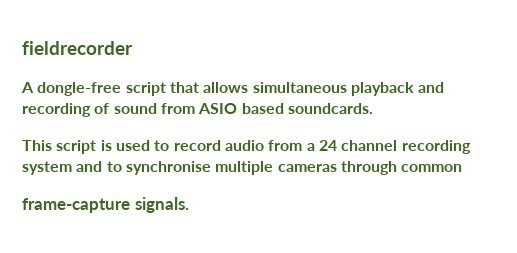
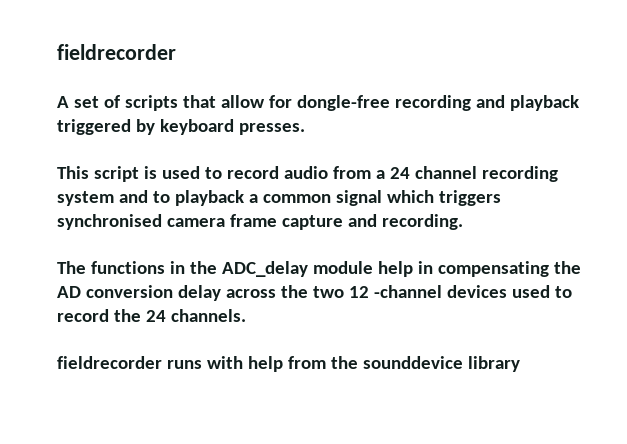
[37,82,445,96] [22,103,373,117] dongle-free script that allows simultaneous playback and recording of sound from ASIO based soundcards. -> [73,95,579,111] [57,119,305,135] set of scripts that allow for dongle-free recording and playback triggered by keyboard presses.
[125,161,463,175] [22,197,189,213] synchronise multiple cameras through common // frame-capture signals. -> [174,190,501,206] [57,214,463,230] [57,261,581,277] [57,285,572,301] [57,309,246,322] [57,356,520,372] playback a common signal which triggers synchronised camera frame capture and recording. // The functions in the ADC_delay module help in compensating the AD conversion delay across the two 12 -channel devices used to record the 24 channels. // fieldrecorder runs with help from the sounddevice library

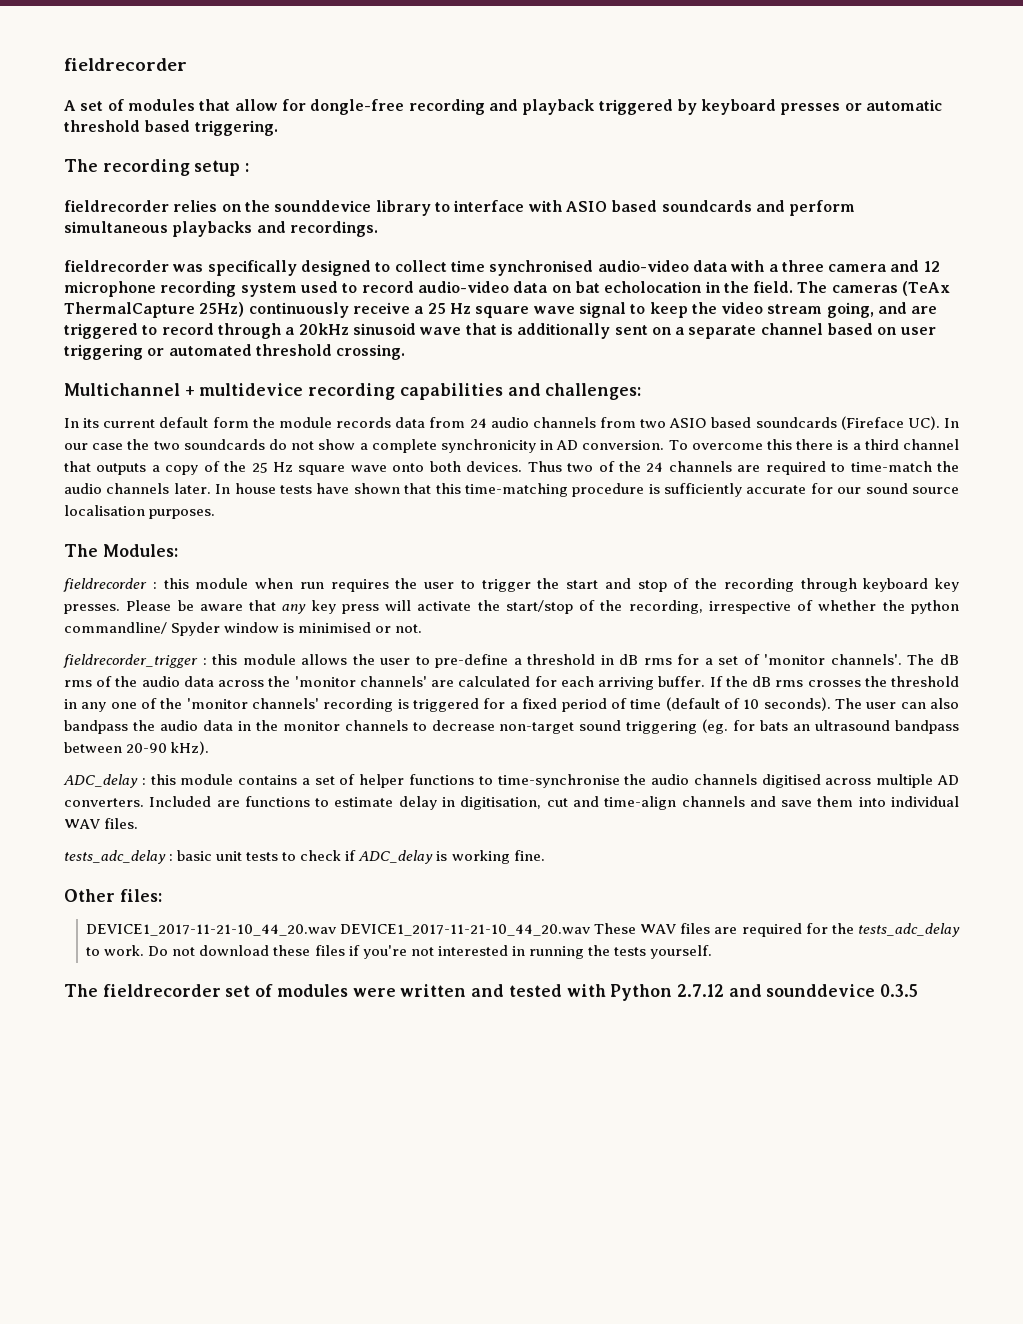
[124,95,178,111] scripts -> [127,99,195,111] modules
[238,123,305,135] [57,166,558,182] [57,190,501,206] [57,214,463,230] [57,261,581,277] [57,285,572,301] [57,309,246,322] [57,356,520,372] presses. // This script is used to record audio from a 24 channel recording system and to playback a common signal which triggers synchronised camera frame capture and recording. // The functions in the ADC_delay module help in compensating the AD conversion delay across the two 12 -channel devices used to record the 24 channels. // fieldrecorder runs with help from the sounddevice library -> [780,99,943,115] [64,120,278,136] [64,159,250,176] [64,200,856,216] [64,221,378,237] [64,260,940,276] [64,281,951,297] [64,302,938,318] [64,323,936,339] [64,344,406,360] [64,383,642,400] [64,416,959,430] [64,439,959,453] [64,461,959,475] [64,483,960,497] [64,505,216,519] [64,544,178,557] [63,578,959,592] [64,600,960,614] [64,622,423,636] [63,654,959,668] [64,676,959,690] [64,697,959,712] [64,719,960,734] [64,741,210,755] [63,774,960,788] [64,796,959,810] [64,818,139,829] [64,850,545,864] [64,889,162,902] [86,923,960,937] [86,945,712,959] [64,984,919,1001] presses or automatic threshold based triggering. // The recording setup : // fieldrecorder relies on the sounddevice library to interface with ASIO based soundcards and perform simultaneous playbacks and recordings. // fieldrecorder was specifically designed to collect time synchronised audio-video data with a three camera and 12 microphone recording system used to record audio-video data on bat echolocation in the field. The cameras (TeAx ThermalCapture 25Hz) continuously receive a 25 Hz square wave signal to keep the video stream going, and are triggered to record through a 20kHz sinusoid wave that is additionally sent on a separate channel based on user triggering or automated threshold crossing. // Multichannel + multidevice recording capabilities and challenges: // In its current default form the module records data from 24 audio channels from two ASIO based soundcards (Fireface UC). In our case the two soundcards do not show a complete synchronicity in AD conversion. To overcome this there is a third channel that outputs a copy of the 25 Hz square wave onto both devices. Thus two of the 24 channels are required to time-match the audio channels later. In house tests have shown that this time-matching procedure is sufficiently accurate for our sound source localisation purposes. // The Modules: // fieldrecorder : this module when run requires the user to trigger the start and stop of the recording through keyboard key presses. Please be aware that any key press will activate the start/stop of the recording, irrespective of whether the python commandline/ Spyder window is minimised or not. // fieldrecorder_trigger : this module allows the user to pre-define a threshold in dB rms for a set of 'monitor channels'. The dB rms of the audio data across the 'monitor channels' are calculated for each arriving buffer. If the dB rms crosses the threshold in any one of the 'monitor channels' recording is triggered for a fixed period of time (default of 10 seconds). The user can also bandpass the audio data in the monitor channels to decrease non-target sound triggering (eg. for bats an ultrasound bandpass between 20-90 kHz). // ADC_delay : this module contains a set of helper functions to time-synchronise the audio channels digitised across multiple AD converters. Included are functions to estimate delay in digitisation, cut and time-align channels and save them into individual WAV files. // tests_adc_delay : basic unit tests to check if ADC_delay is working fine. // Other files: // DEVICE1_2017-11-21-10_44_20.wav DEVICE1_2017-11-21-10_44_20.wav These WAV files are required for the tests_adc_delay to work. Do not download these files if you're not interested in running the tests yourself. // The fieldrecorder set of modules were written and tested with Python 2.7.12 and sounddevice 0.3.5

